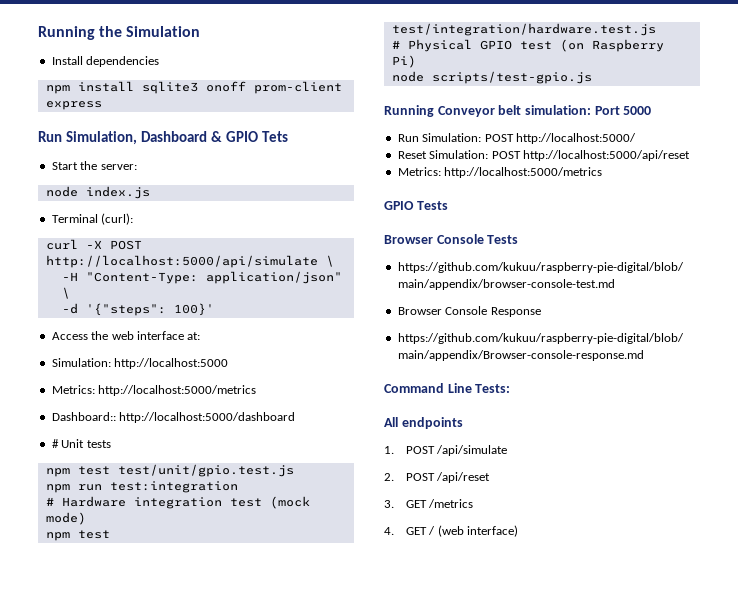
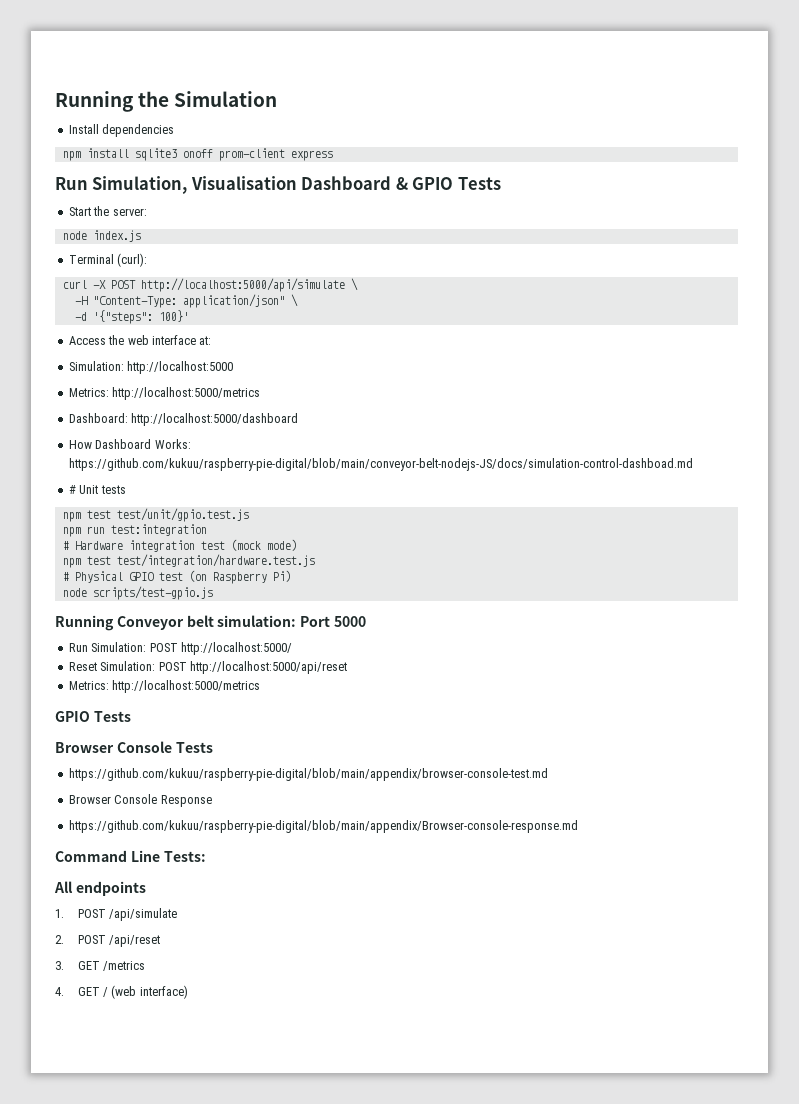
(137, 138) none -> [190,176,297,190] Visualisation
[261,131,288,142] Tets -> [457,177,501,190] Tests
[51,412,116,421] Dashboard:: -> [68,413,128,423] Dashboard:
(296, 417) none -> [68,439,191,449] [68,458,693,471] // How Dashboard Works: https://github.com/kukuu/raspberry-pie-digital/blob/main/conveyor-belt-nodejs-JS/docs/simulation-control-dashboad.md

